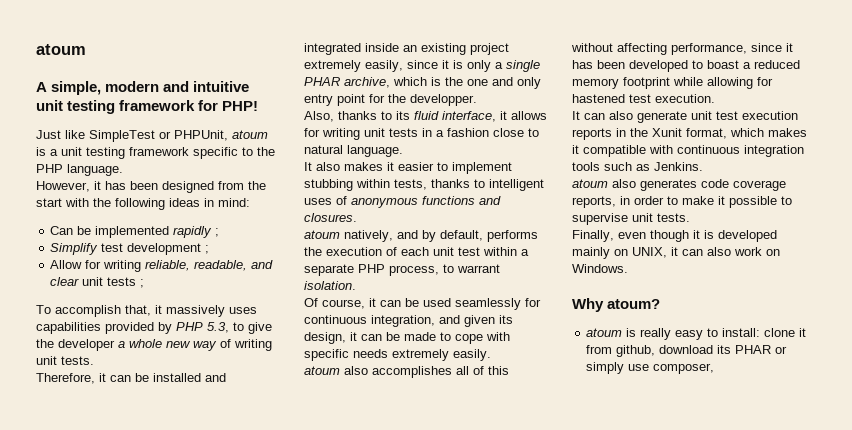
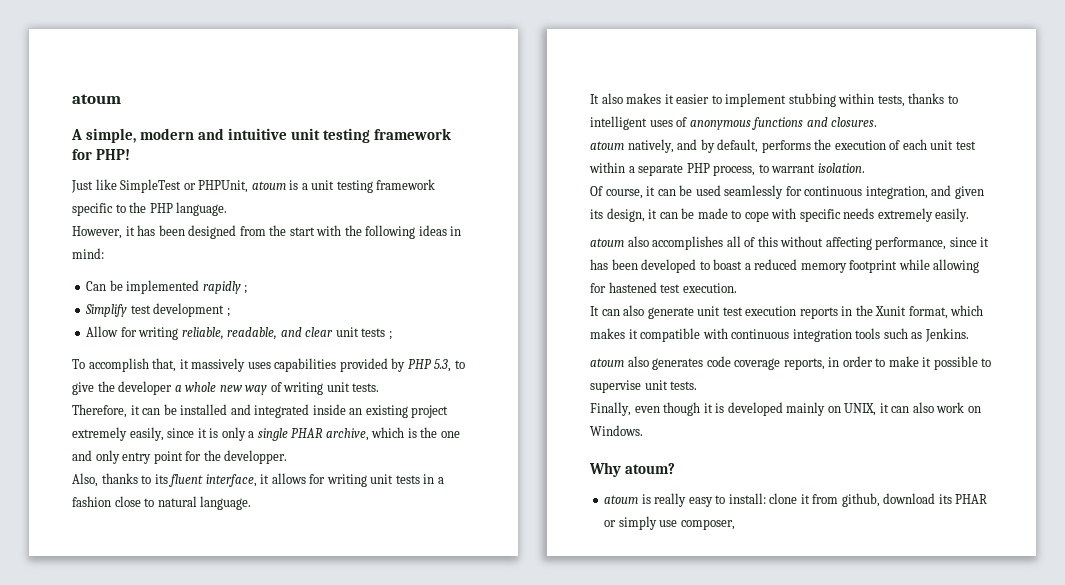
[414,111,439,120] fluid -> [169,474,204,487] fluent

